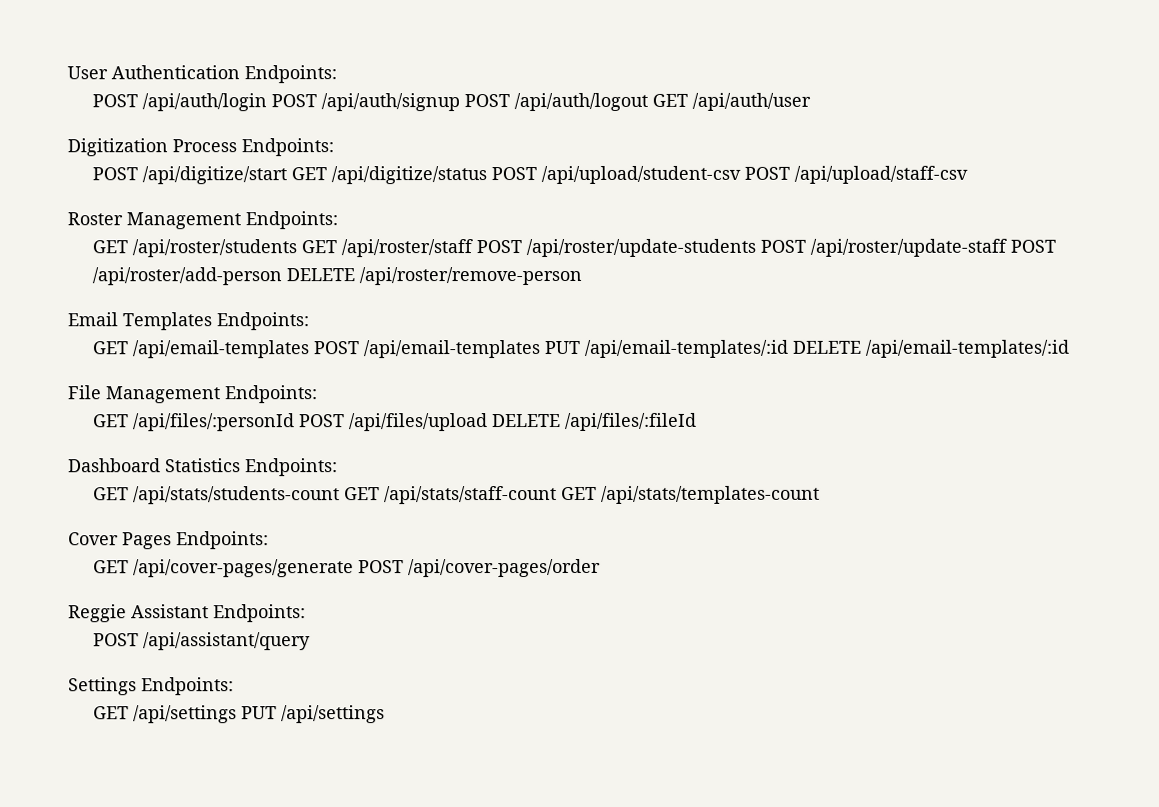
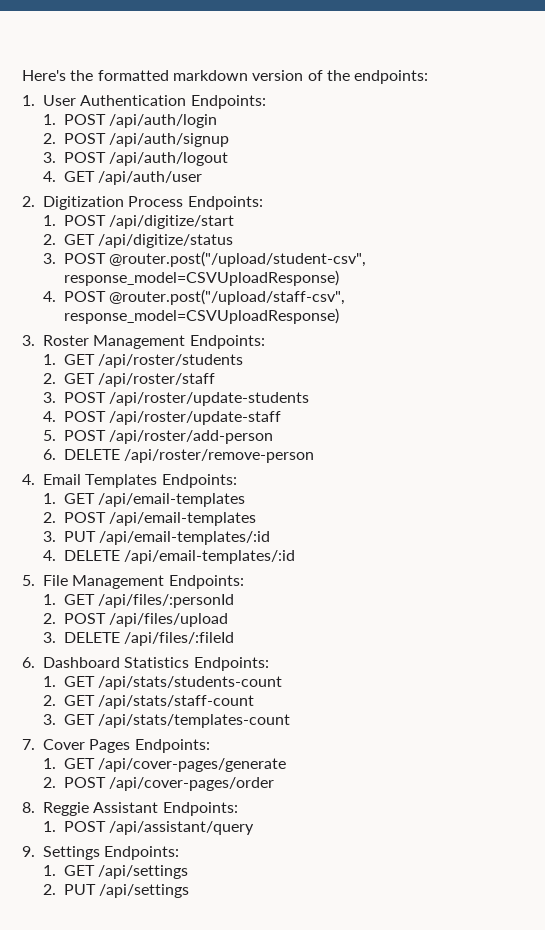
(67, 73) none -> [22,70,429,84] [22,95,35,106] Here's the formatted markdown version of the endpoints: // 1.
(337, 74) none -> [42,114,56,125] 1.
(267, 102) none -> [42,133,56,144] // 2.
(460, 102) none -> [42,152,56,163] // 3.
(648, 102) none -> [42,171,56,182] // 4.
(811, 101) none -> [22,196,35,207] 2.
(334, 147) none -> [42,215,56,226] 1.
(287, 175) none -> [42,234,56,245] // 2.
[490,165,968,185] POST /api/upload/student-csv POST /api/upload/staff-csv // -> [42,251,367,267] [63,270,339,286] [42,289,346,305] [63,308,339,324] [22,335,35,346] // 3. POST @router.post("/upload/student-csv", response_model=CSVUploadResponse) // 4. POST @router.post("/upload/staff-csv", response_model=CSVUploadResponse) // 3.
(338, 220) none -> [42,354,56,365] 1.
(297, 248) none -> [42,373,56,384] // 2.
(473, 248) none -> [42,392,56,403] // 3.
(756, 248) none -> [42,411,56,422] // 4.
(1007, 247) none -> [42,430,56,441] // 5.
(282, 276) none -> [42,449,56,460] // 6.
(582, 276) none -> [22,474,35,485] 4.
(309, 321) none -> [42,493,56,504] 1.
(309, 349) none -> [42,512,56,523] // 2.
(540, 349) none -> [42,531,56,542] // 3.
(788, 348) none -> [42,550,56,561] // 4.
(1069, 348) none -> [22,575,35,586] 5.
(317, 394) none -> [42,594,56,605] 1.
(295, 422) none -> [42,613,56,624] // 2.
(488, 422) none -> [42,632,56,643] // 3.
(697, 422) none -> [22,657,35,668] 6.
(338, 467) none -> [42,676,56,687] 1.
(340, 495) none -> [42,695,56,706] // 2.
(557, 495) none -> [42,714,56,725] // 3.
(820, 494) none -> [22,739,35,750] 7.
(269, 540) none -> [42,758,56,769] 1.
(354, 568) none -> [42,777,56,788] // 2.
(601, 568) none -> [22,802,35,813] 8.
(306, 613) none -> [42,821,56,832] 1.
(311, 641) none -> [22,846,35,857] 9.
(234, 686) none -> [42,865,56,876] 1.
(237, 714) none -> [42,884,56,895] // 2.

